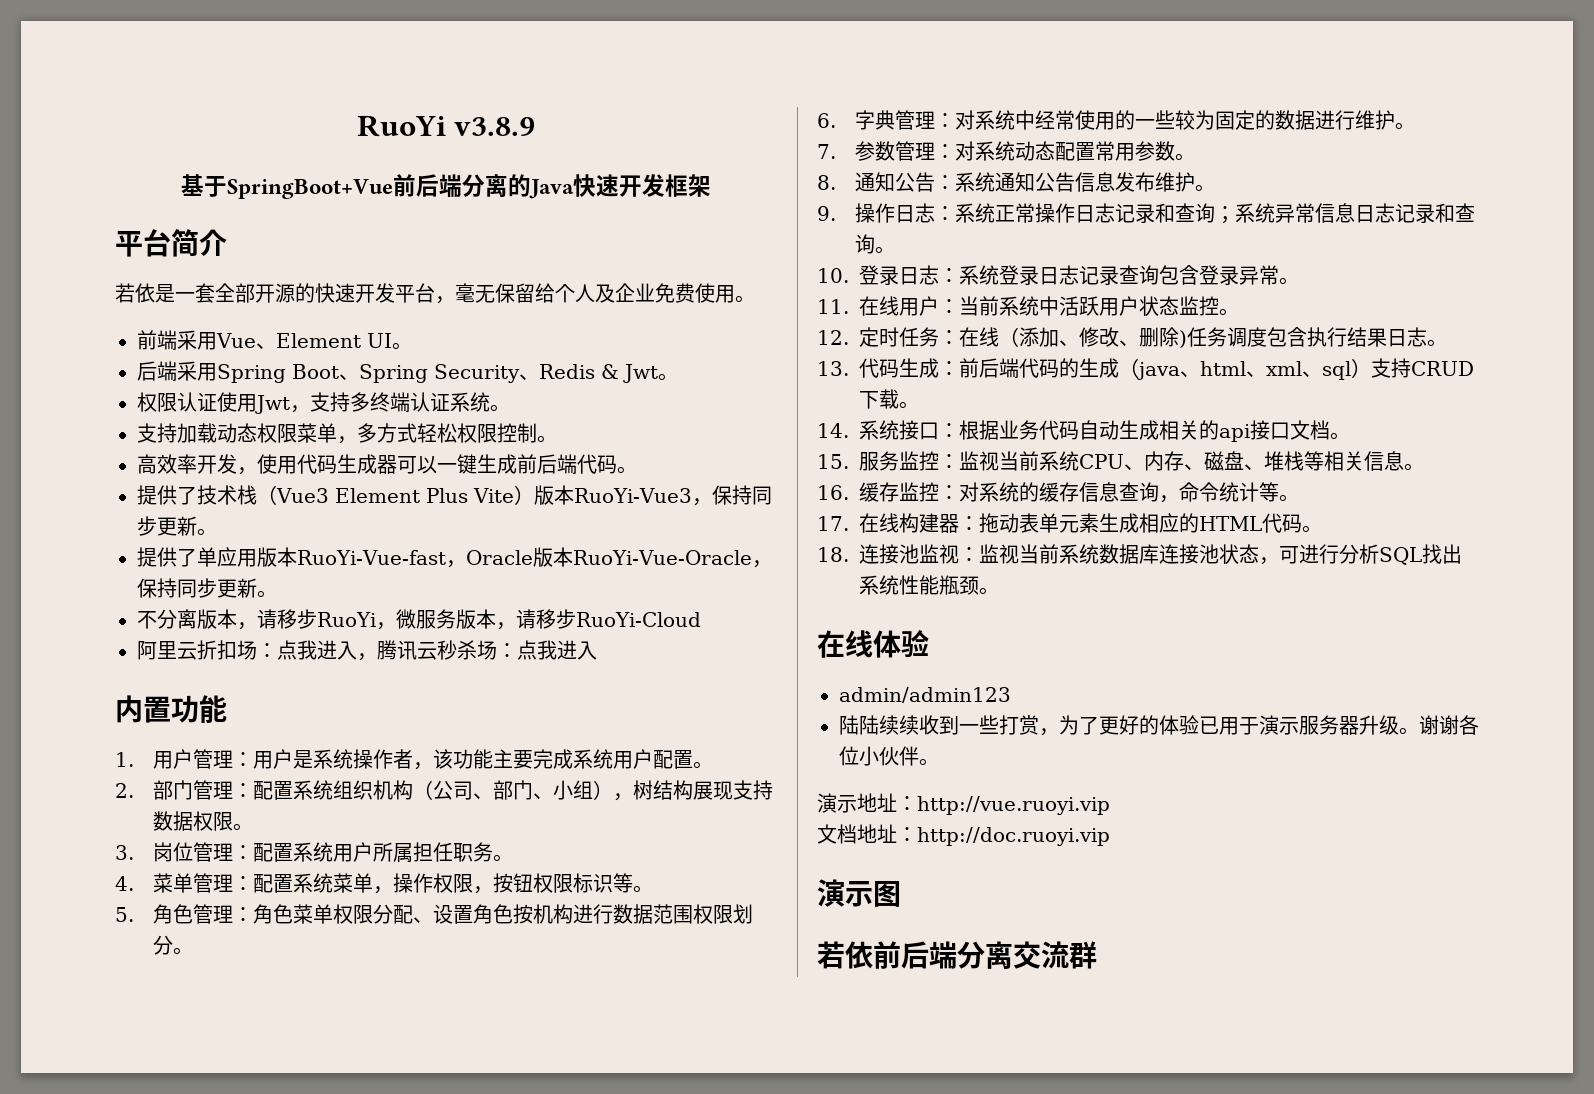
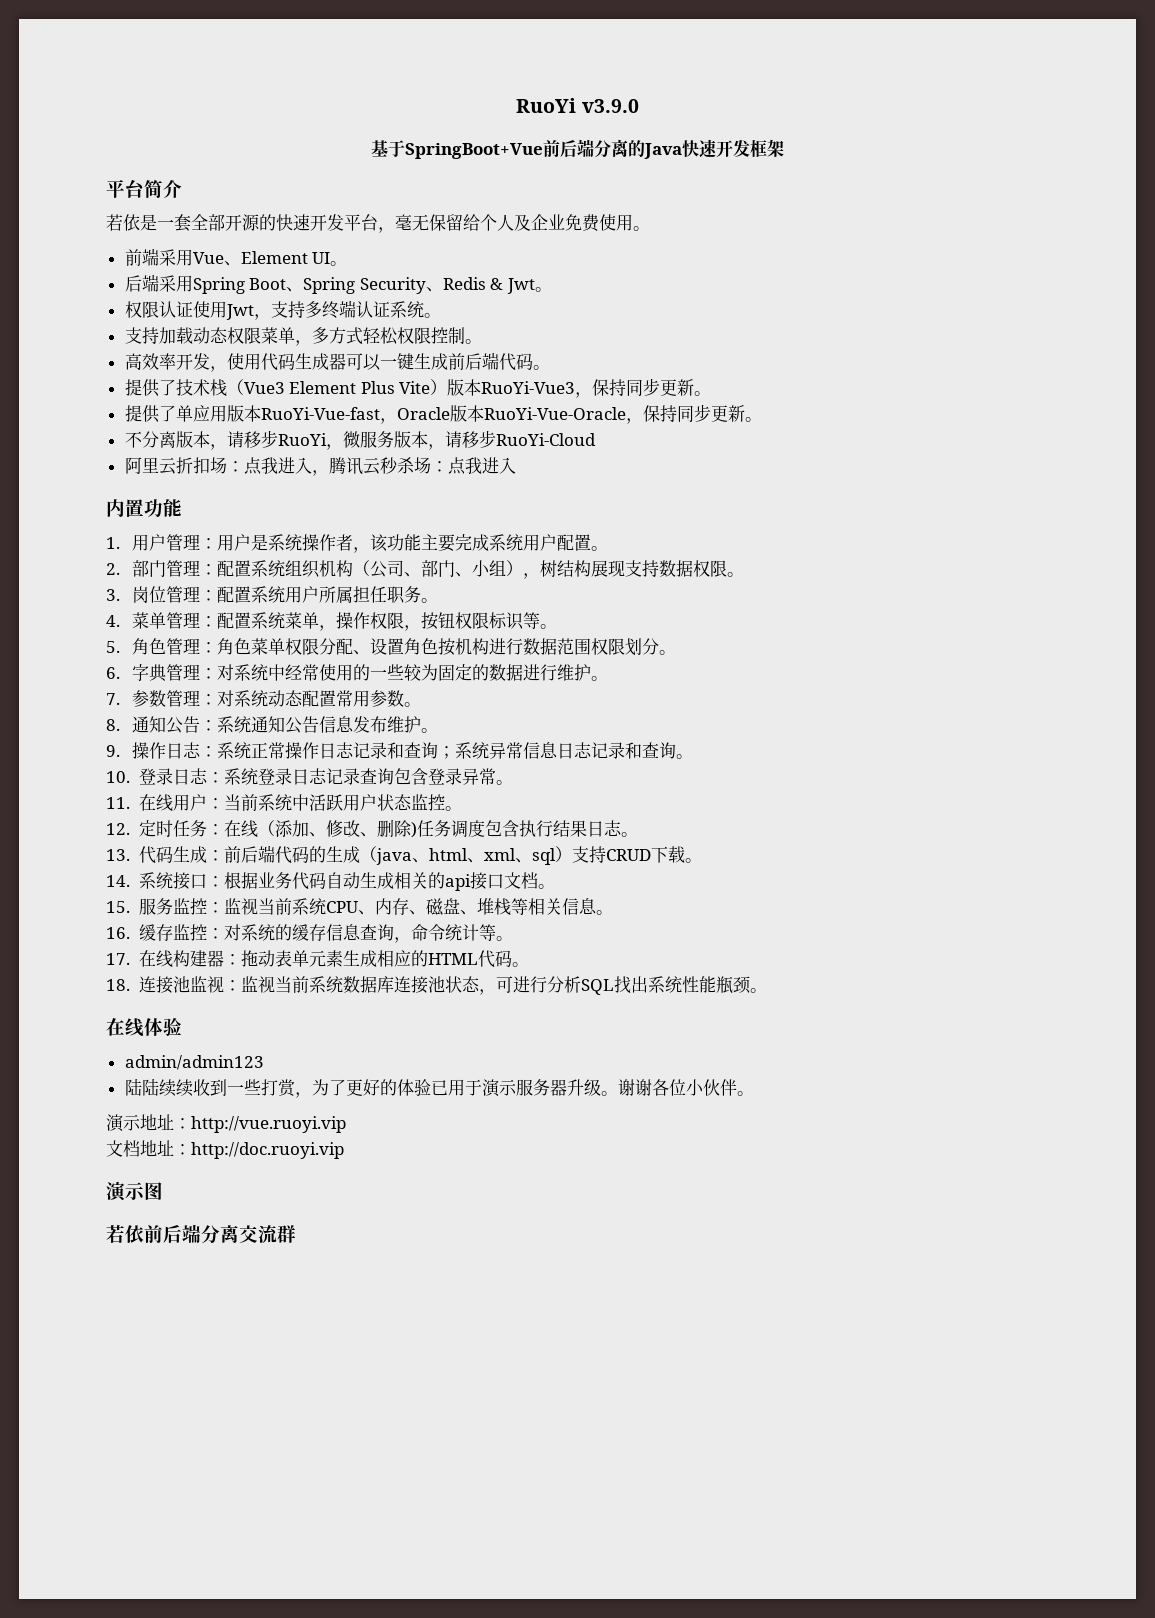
[356,115,536,137] RuoYi v3.8.9 -> [516,98,639,113] RuoYi v3.9.0

